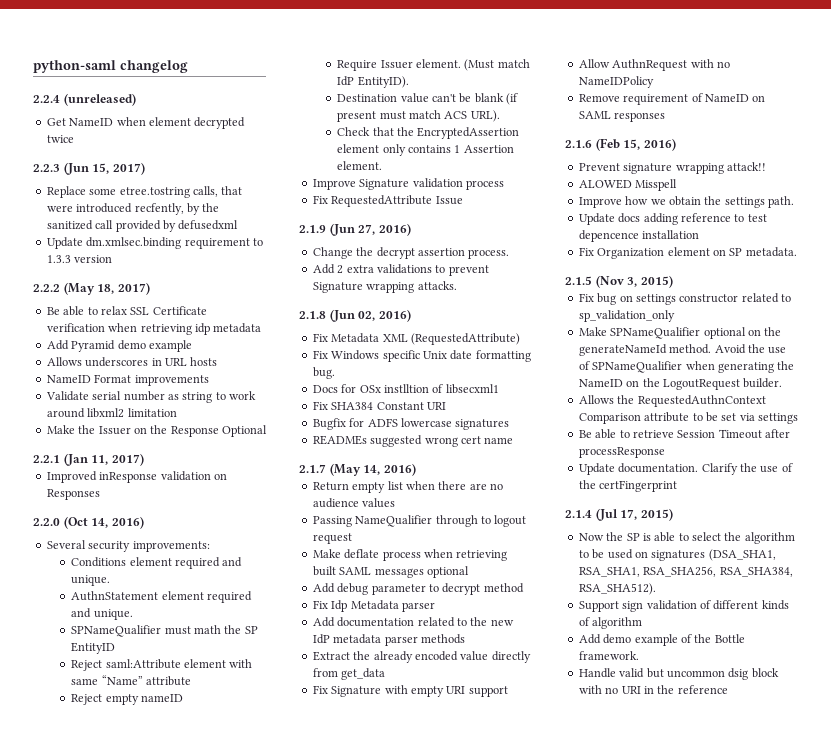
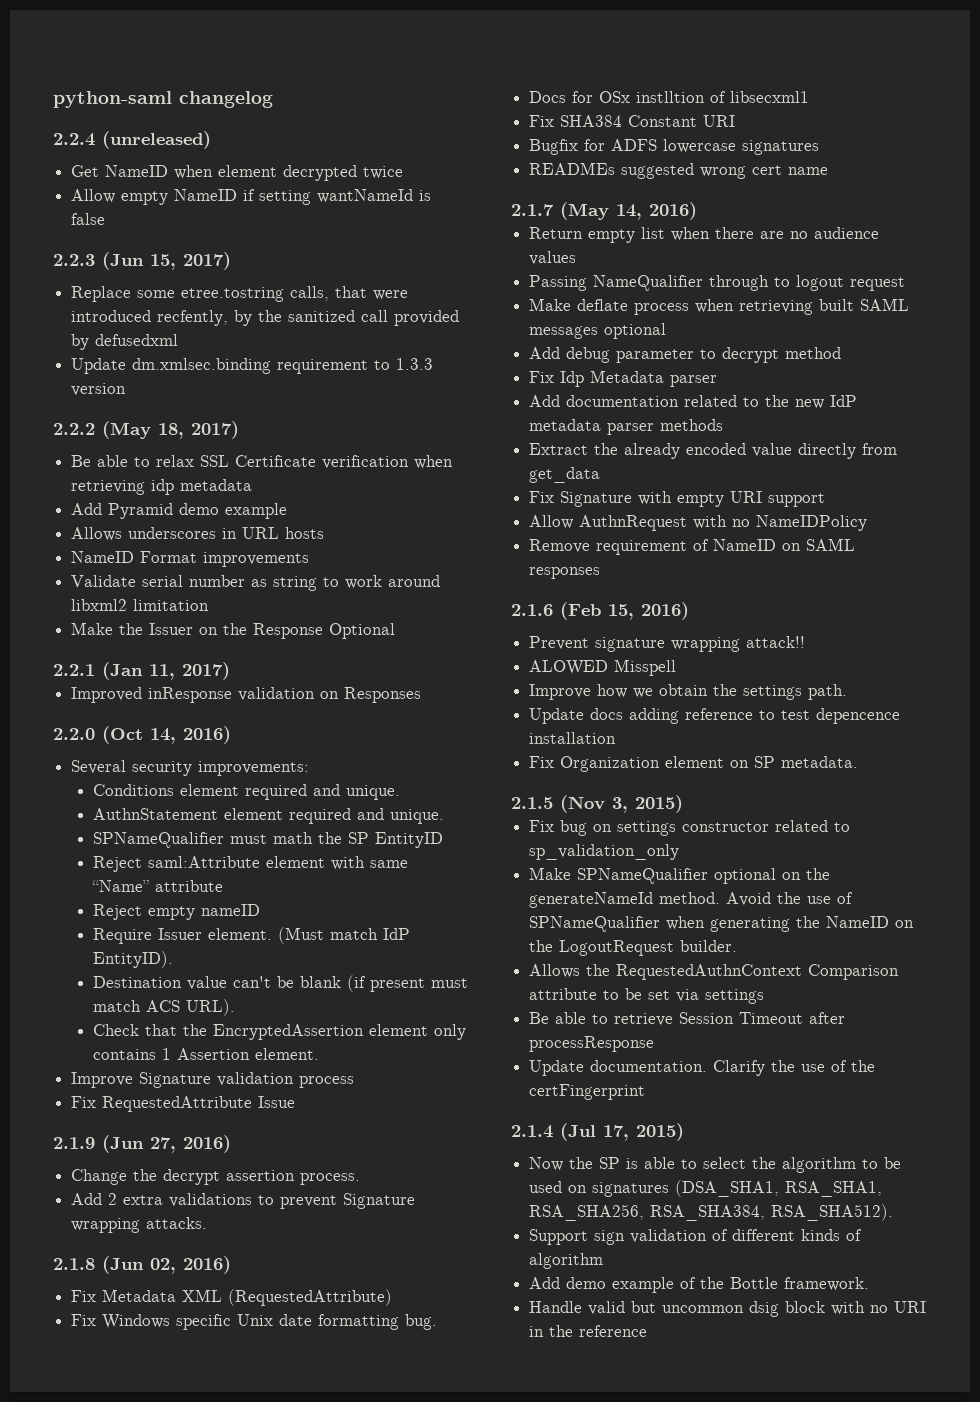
(74, 139) none -> [71,189,432,205] [71,213,106,225] // Allow empty NameID if setting wantNameId is false

